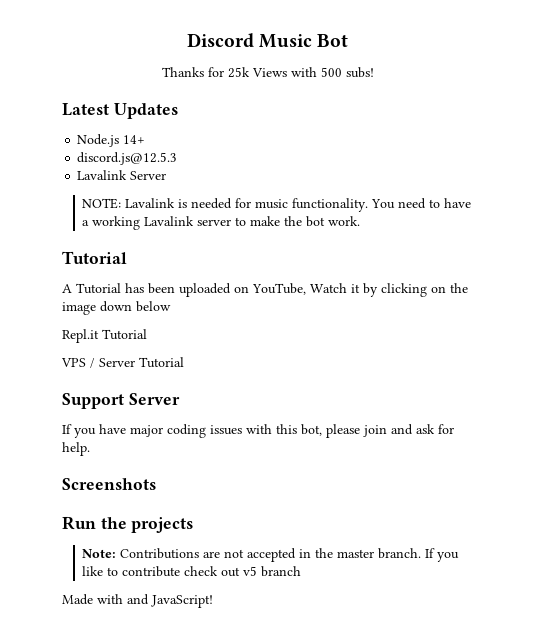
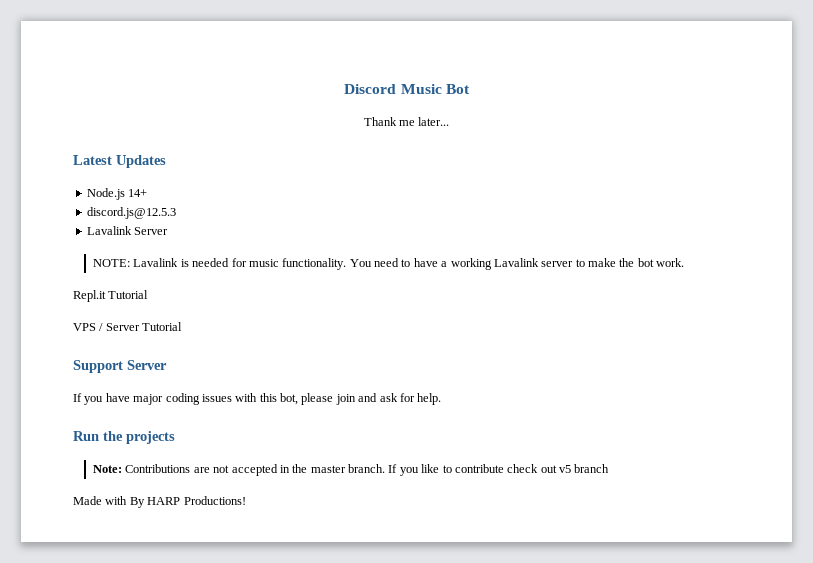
[161,67,374,78] Thanks for 25k Views with 500 subs! -> [363,117,450,126] Thank me later...
[62,251,127,264] [62,283,468,297] [62,301,171,315] // Tutorial // A Tutorial has been uploaded on YouTube, Watch it by clicking on the image down below -> (685, 262) none
[62,478,156,490] // Screenshots -> (442, 399) none
[127,594,213,608] and JavaScript! -> [129,496,246,508] By HARP Productions!

